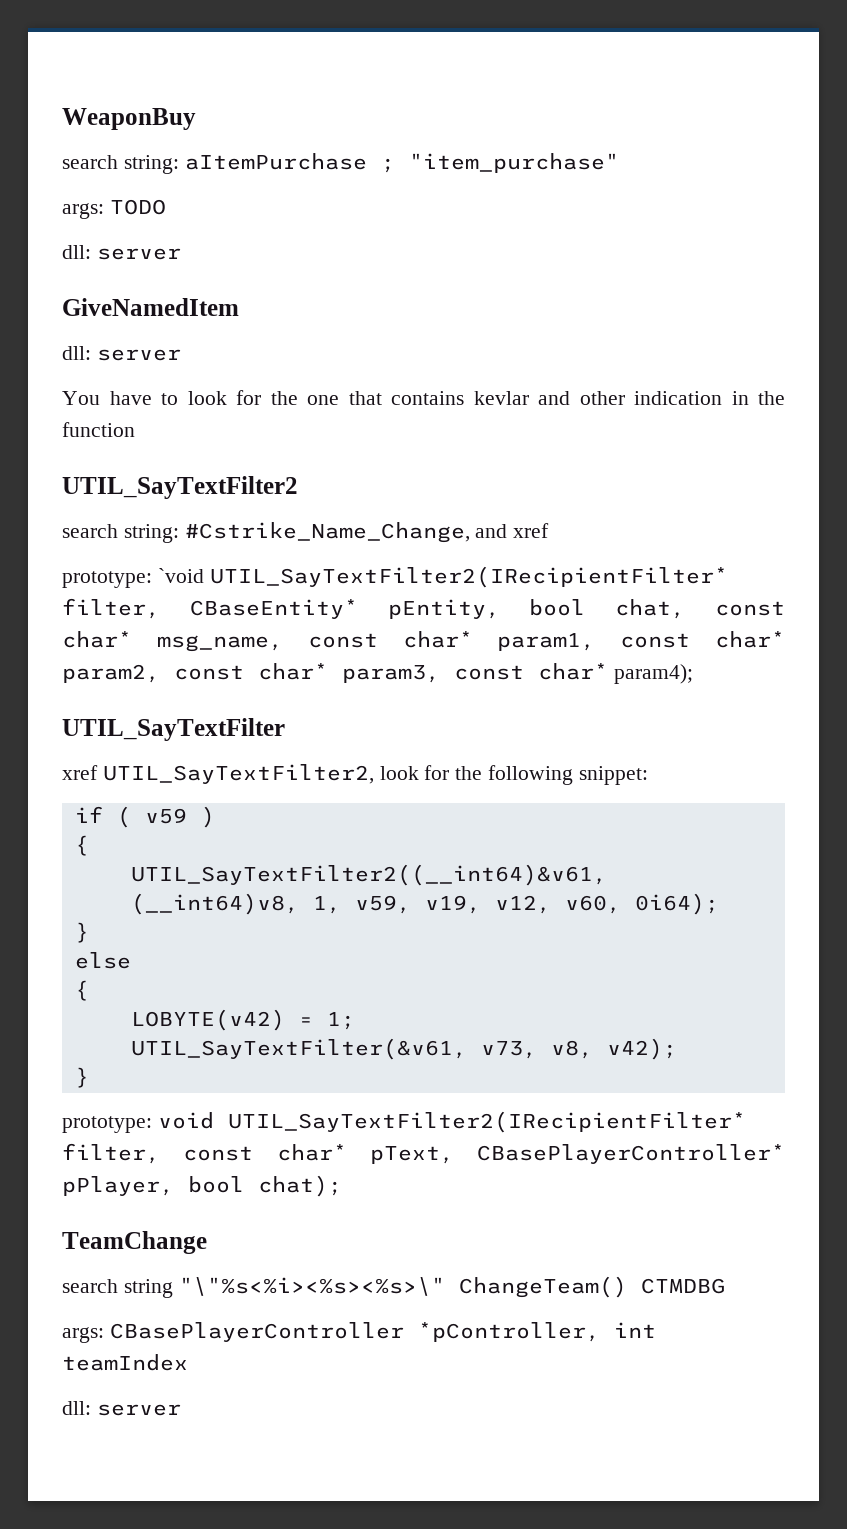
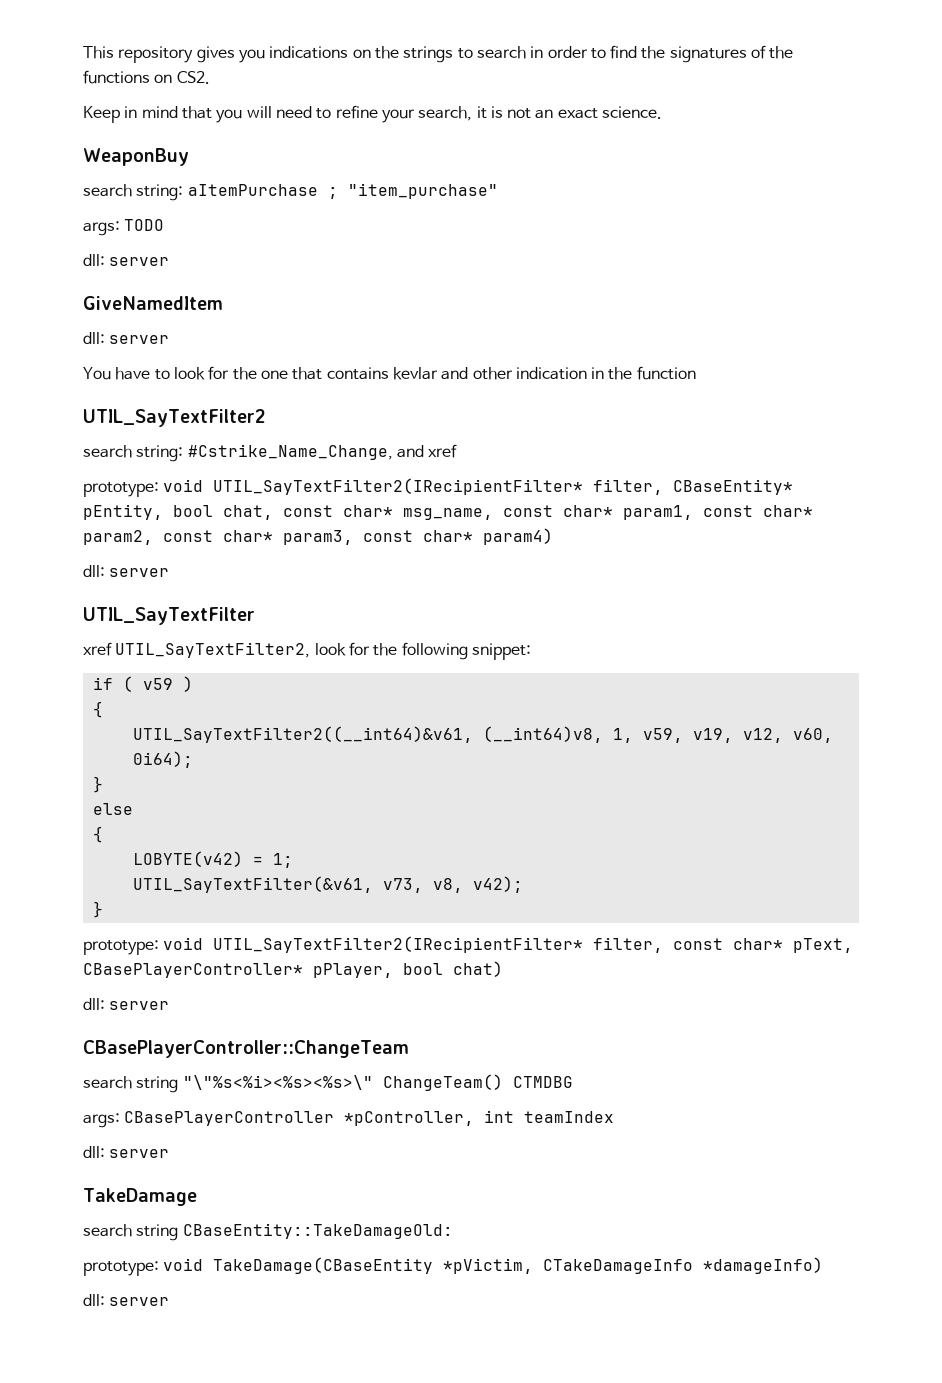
(62, 119) none -> [83,45,794,63] [83,70,210,84] [83,105,663,123] This repository gives you indications on the strings to search in order to find the signatures of the functions on CS2. // Keep in mind that you will need to refine your search, it is not an exact science. //
[157,568,204,583] `void -> [163,479,204,492] void
[613,664,693,684] param4); -> [483,528,553,545] [83,565,170,577] param4) // dll: server
[258,1175,342,1197] [62,1231,207,1254] chat); // TeamChange -> [453,961,503,977] [83,998,170,1010] [83,1040,409,1058] chat) // dll: server // CBasePlayerController::ChangeTeam
(181, 1410) none -> [83,1188,197,1206] [83,1223,453,1241] [83,1257,824,1276] [83,1294,170,1306] // TakeDamage // search string CBaseEntity::TakeDamageOld: // prototype: void TakeDamage(CBaseEntity *pVictim, CTakeDamageInfo *damageInfo) // dll: server

